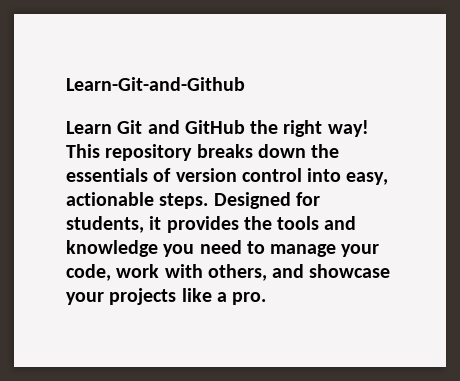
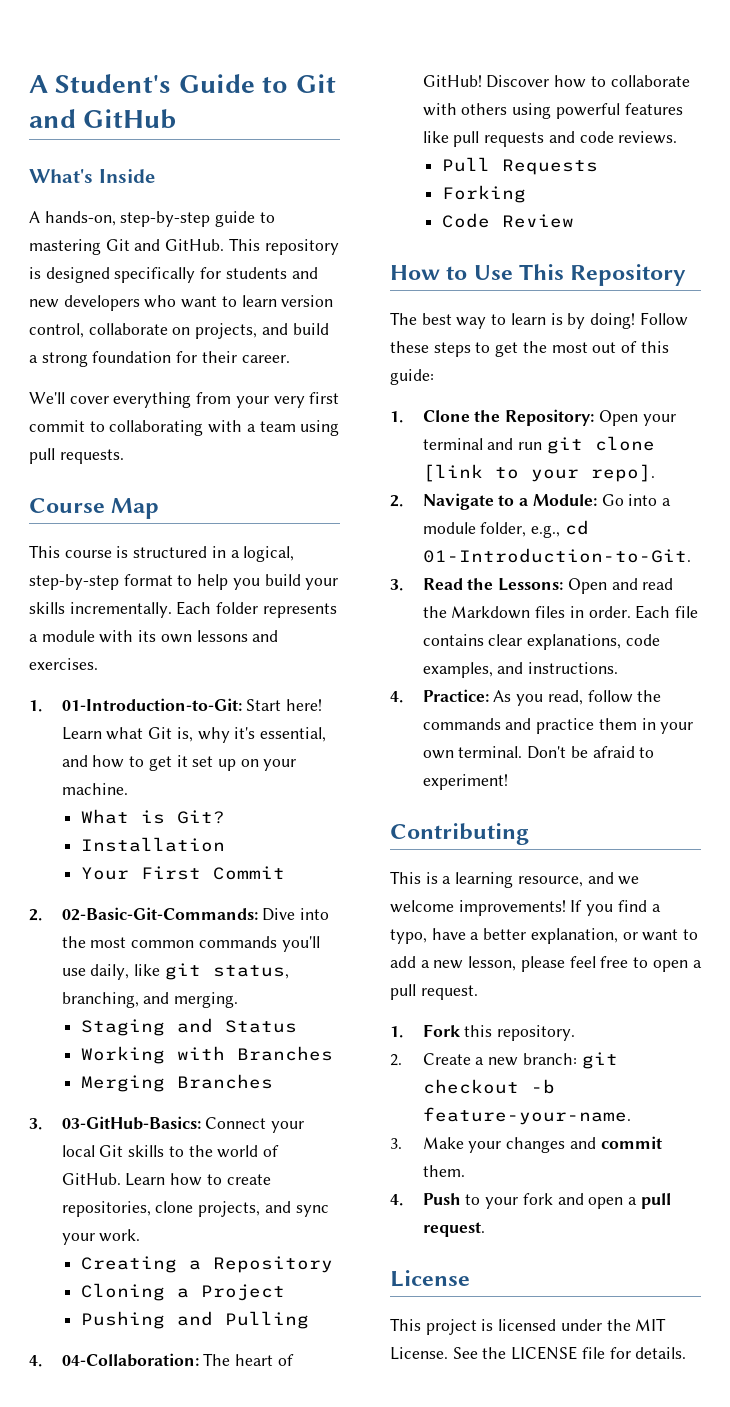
[66,77,245,91] [66,121,112,134] Learn-Git-and-Github // Learn -> [29,74,289,93] A Student's Guide to
[250,120,369,137] [66,144,340,161] [66,168,389,185] [66,192,320,209] [66,216,357,233] [66,240,380,257] [66,264,391,281] [66,288,267,305] the right way! This repository breaks down the essentials of version control into easy, actionable steps. Designed for students, it provides the tools and knowledge you need to manage your code, work with others, and showcase your projects like a pro. -> [29,169,155,183] [29,211,275,227] [29,238,339,255] [29,267,318,283] [29,295,334,311] [29,323,329,339] [29,351,290,367] [29,392,340,408] [29,420,340,436] [29,448,124,464] [29,498,160,519] [29,545,295,562] [29,574,339,590] [29,601,337,618] [29,630,279,643] [29,658,98,670] [29,698,323,712] [61,727,326,743] [61,755,297,771] [61,783,128,795] [80,809,225,824] [80,837,225,852] [80,866,285,880] [29,907,330,921] [61,936,320,952] [61,963,289,980] [61,992,239,1008] [80,1018,297,1036] [80,1046,333,1064] [80,1074,273,1092] [29,1116,305,1133] [61,1145,279,1158] [61,1173,271,1186] [61,1201,329,1217] [61,1229,141,1245] [80,1256,333,1273] [80,1283,285,1301] [80,1311,309,1329] [29,1353,294,1367] [422,75,690,88] [422,103,683,119] [422,131,678,147] [441,157,598,175] [441,185,526,203] [441,213,574,228] [390,264,687,286] [390,312,688,329] [390,341,669,357] [390,369,434,385] [390,409,676,426] [422,436,655,454] [422,464,655,482] [390,493,671,510] [422,520,589,538] [422,548,691,563] [390,578,674,594] [422,605,698,619] [422,634,660,650] [422,662,619,678] [390,689,662,706] [422,718,694,734] [422,746,655,759] [422,774,508,790] [390,823,529,845] [390,871,640,888] [390,900,661,916] [390,928,699,944] [390,956,702,972] [390,984,478,1000] [390,1024,576,1041] [390,1052,618,1069] [422,1079,555,1094] [422,1107,631,1125] [390,1136,662,1153] [422,1165,465,1177] [390,1193,671,1209] [422,1222,485,1237] [390,1270,470,1287] [390,1318,667,1335] [390,1346,687,1360] // What's Inside // A hands-on, step-by-step guide to mastering Git and GitHub. This repository is designed specifically for students and new developers who want to learn version control, collaborate on projects, and build a strong foundation for their career. // We'll cover everything from your very first commit to collaborating with a team using pull requests. // Course Map // This course is structured in a logical, step-by-step format to help you build your skills incrementally. Each folder represents a module with its own lessons and exercises. // 1. 01-Introduction-to-Git: Start here! Learn what Git is, why it's essential, and how to get it set up on your machine. // What is Git? // Installation // Your First Commit // 2. 02-Basic-Git-Commands: Dive into the most common commands you'll use daily, like git status, branching, and merging. // Staging and Status // Working with Branches // Merging Branches // 3. 03-GitHub-Basics: Connect your local Git skills to the world of GitHub. Learn how to create repositories, clone projects, and sync your work. // Creating a Repository // Cloning a Project // Pushing and Pulling // 4. 04-Collaboration: The heart of GitHub! Discover how to collaborate with others using powerful features like pull requests and code reviews. // Pull Requests // Forking // Code Review // How to Use This Repository // The best way to learn is by doing! Follow these steps to get the most out of this guide: // 1. Clone the Repository: Open your terminal and run git clone [link to your repo]. // 2. Navigate to a Module: Go into a module folder, e.g., cd 01-Introduction-to-Git. // 3. Read the Lessons: Open and read the Markdown files in order. Each file contains clear explanations, code examples, and instructions. // 4. Practice: As you read, follow the commands and practice them in your own terminal. Don't be afraid to experiment! // Contributing // This is a learning resource, and we welcome improvements! If you find a typo, have a better explanation, or want to add a new lesson, please feel free to open a pull request. // 1. Fork this repository. // 2. Create a new branch: git checkout -b feature-your-name. // 3. Make your changes and commit them. // 4. Push to your fork and open a pull request. // License // This project is licensed under the MIT License. See the LICENSE file for details.

